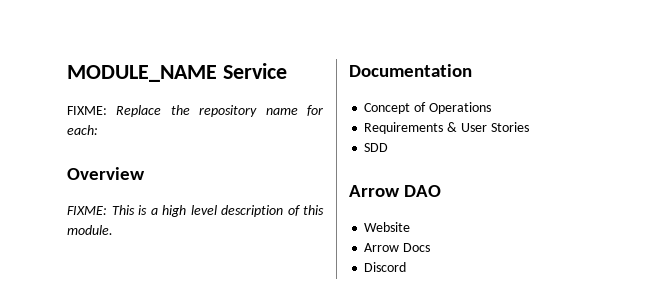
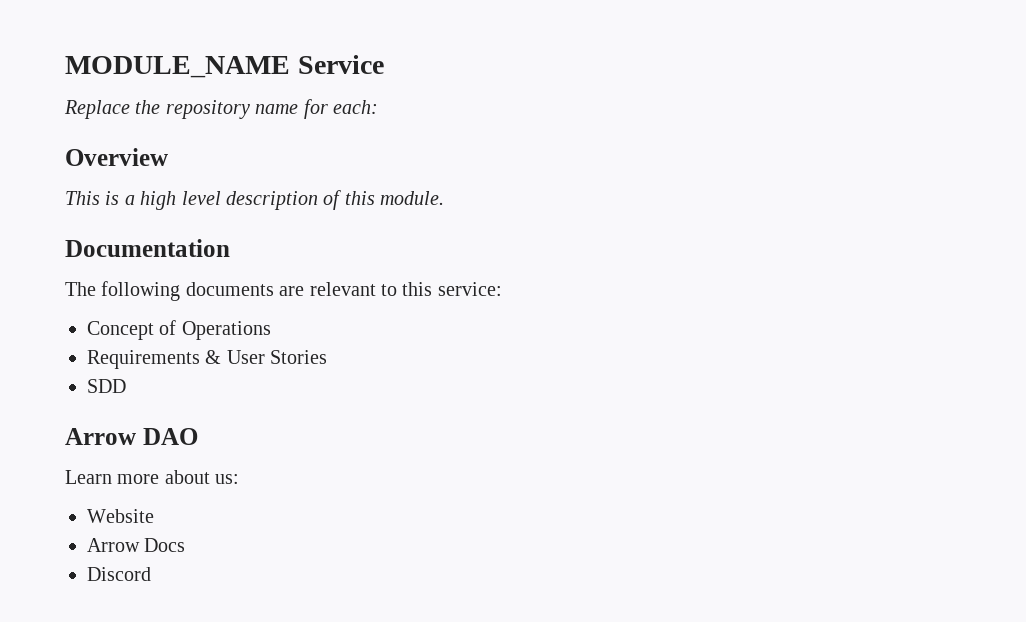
[67,106,107,115] FIXME: -> (384, 64) none
[67,206,107,215] FIXME: -> (168, 157) none
(472, 70) none -> [65,281,502,301] // The following documents are relevant to this service:
(442, 191) none -> [65,470,240,484] // Learn more about us:

